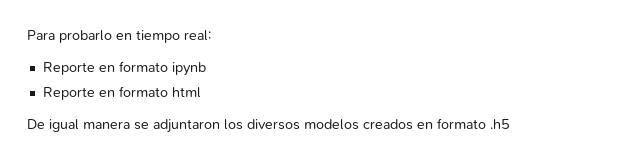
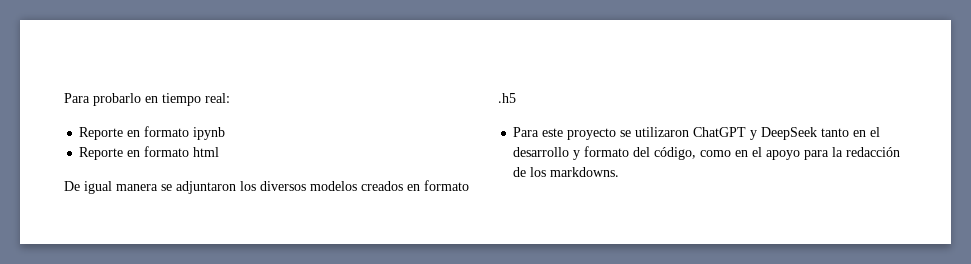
(510, 124) none -> [513,127,881,140] [513,146,901,160] [513,167,620,177] // Para este proyecto se utilizaron ChatGPT y DeepSeek tanto en el desarrollo y formato del código, como en el apoyo para la redacción de los markdowns.

